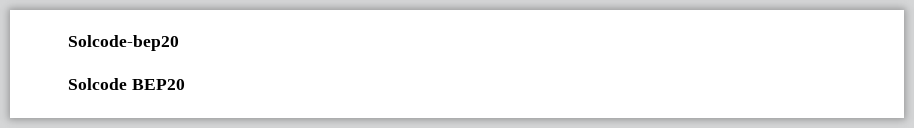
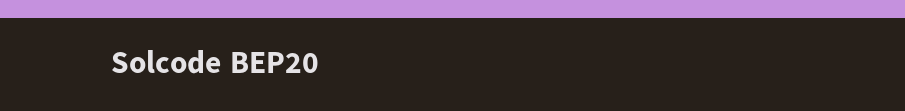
[68,35,179,51] Solcode-bep20 // -> (111, 62) none

